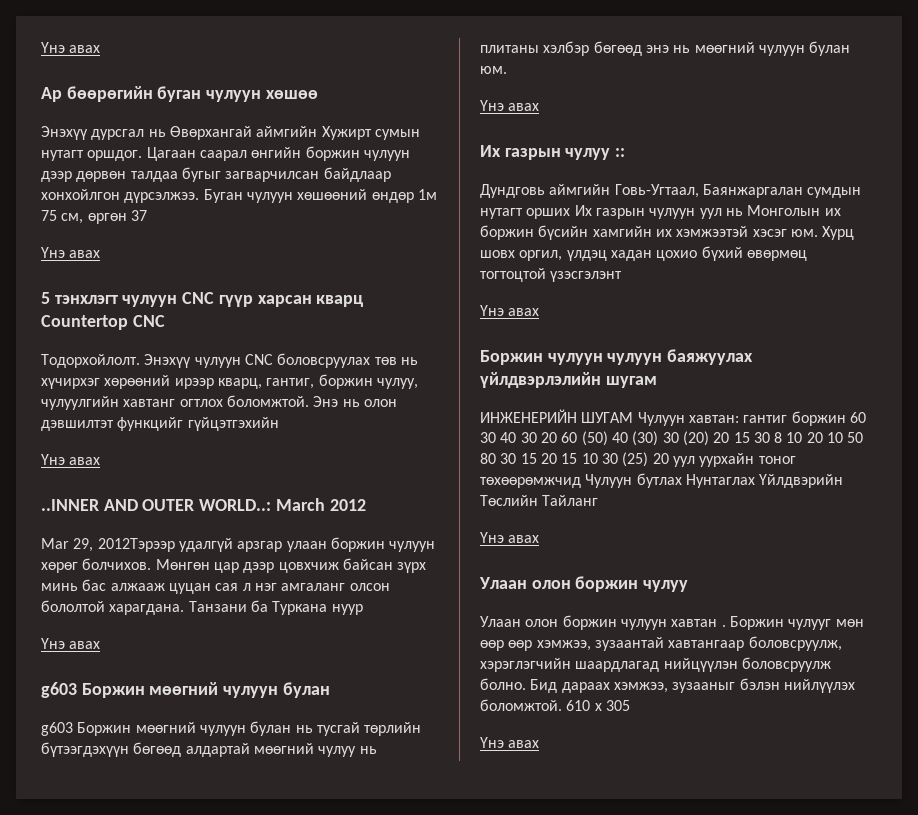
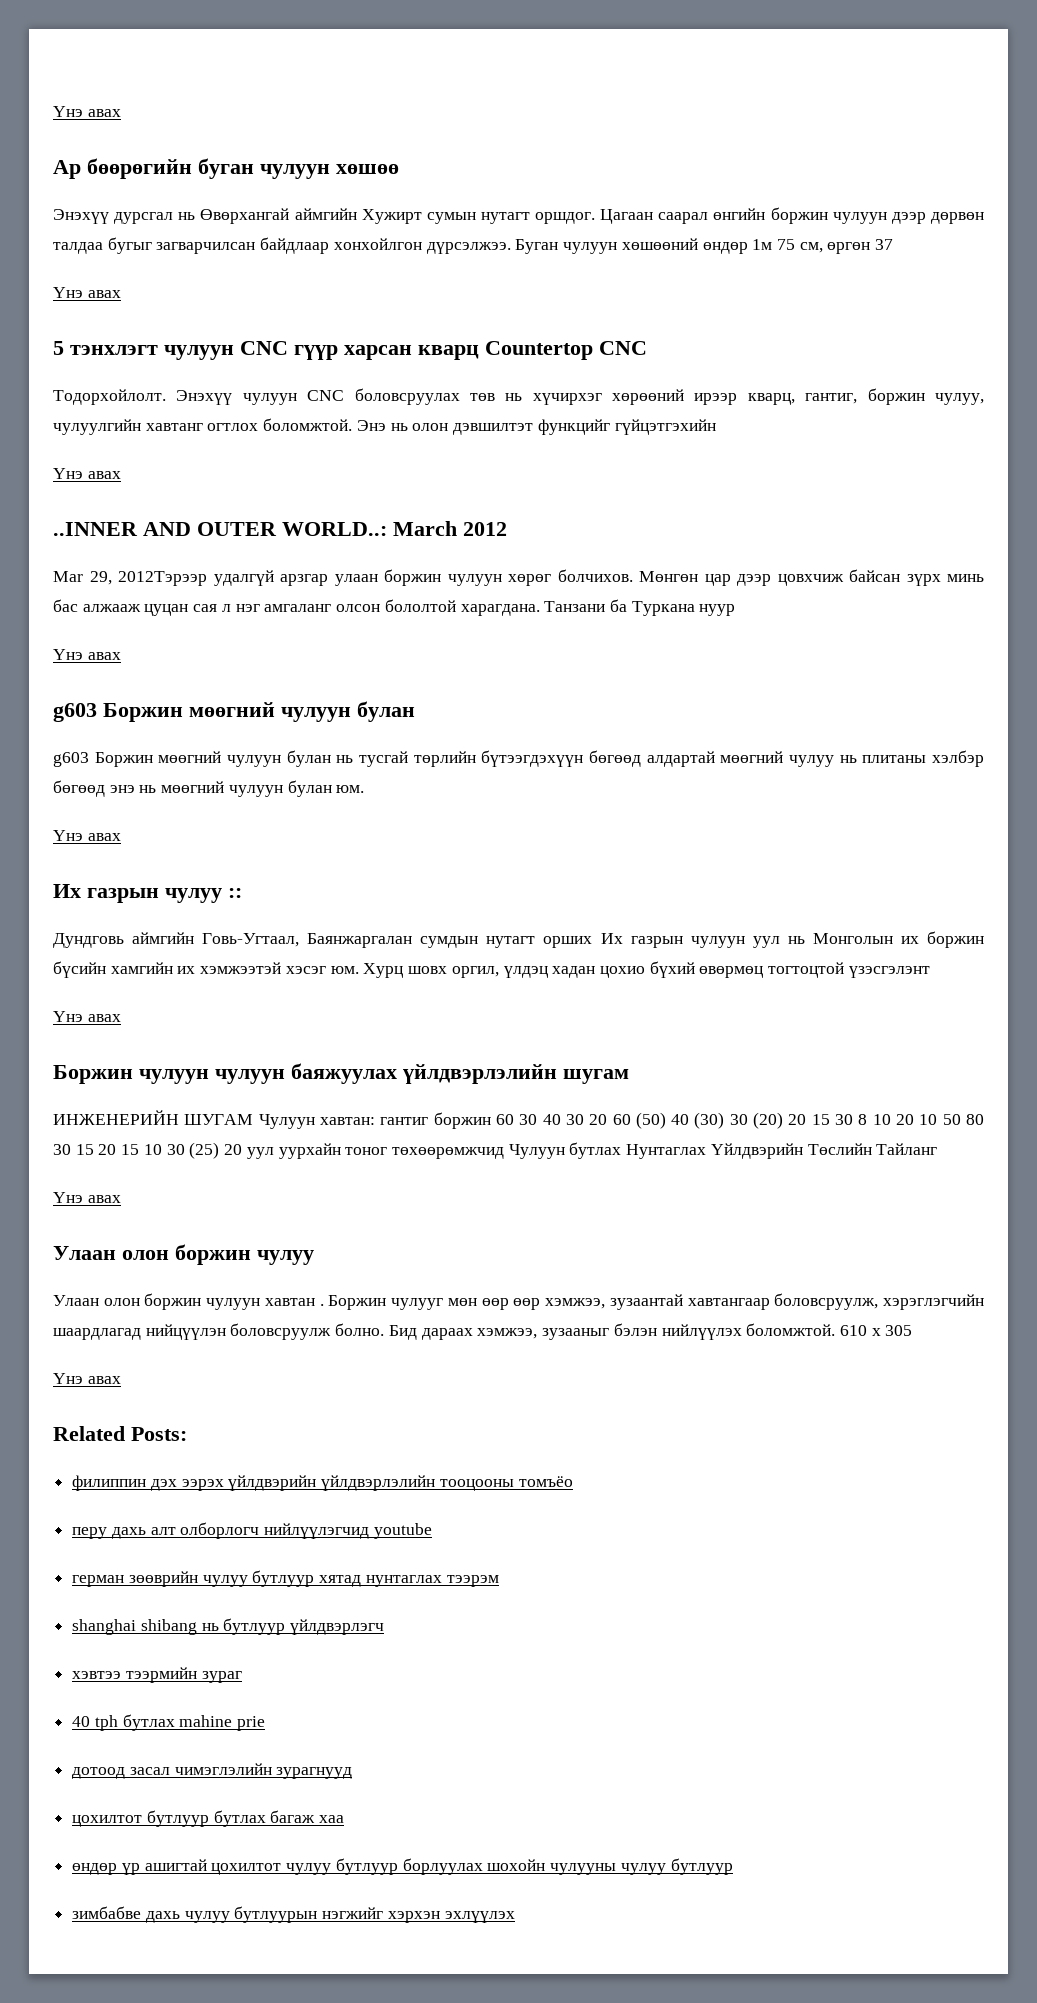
(540, 744) none -> [53,1426,187,1441] [72,1475,573,1491] [72,1522,432,1539] [72,1570,499,1587] [72,1618,385,1635] [72,1667,242,1683] [72,1714,266,1731] [72,1763,353,1779] [72,1810,345,1827] [72,1858,733,1875] [72,1906,515,1923] // Related Posts: // филиппин дэх ээрэх үйлдвэрийн үйлдвэрлэлийн тооцооны томъёо // перу дахь алт олборлогч нийлүүлэгчид youtube // герман зөөврийн чулуу бутлуур хятад нунтаглах тээрэм // shanghai shibang нь бутлуур үйлдвэрлэгч // хэвтээ тээрмийн зураг // 40 tph бутлах mahine prie // дотоод засал чимэглэлийн зурагнууд // цохилтот бутлуур бутлах багаж хаа // өндөр үр ашигтай цохилтот чулуу бутлуур борлуулах шохойн чулууны чулуу бутлуур // зимбабве дахь чулуу бутлуурын нэгжийг хэрхэн эхлүүлэх

